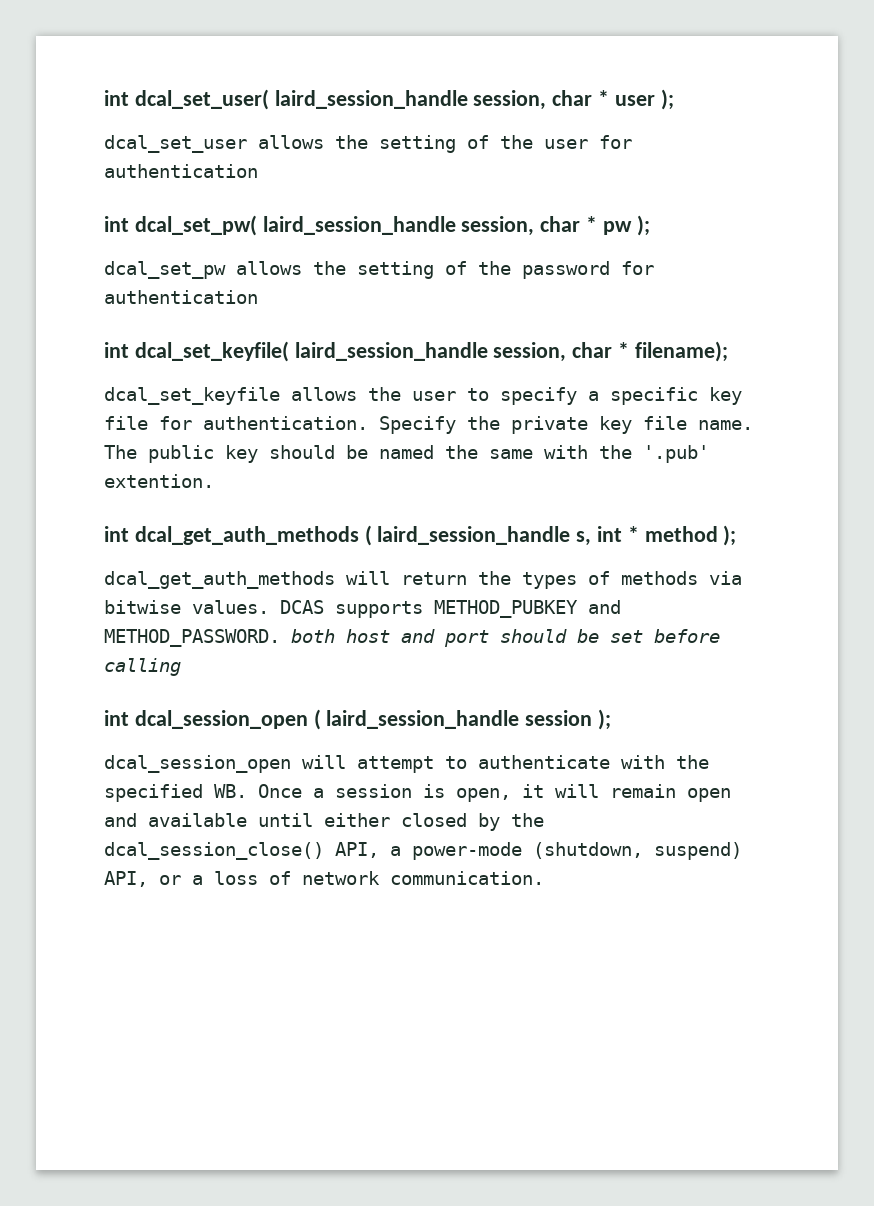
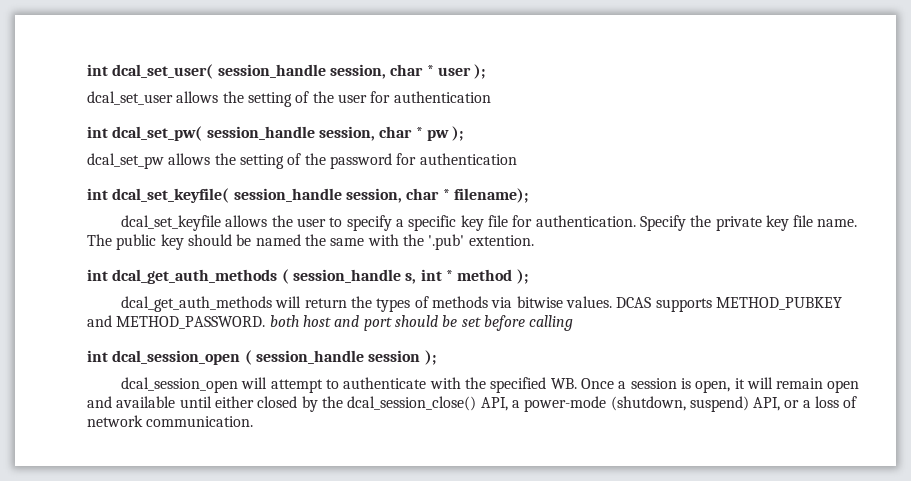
[274,90,468,109] laird_session_handle -> [217,64,326,78] session_handle
[262,216,456,235] laird_session_handle -> [206,126,315,140] session_handle
[294,342,488,361] laird_session_handle -> [233,188,342,202] session_handle
[377,526,571,545] laird_session_handle -> [292,269,401,283] session_handle
[326,710,520,729] laird_session_handle -> [255,350,364,364] session_handle

